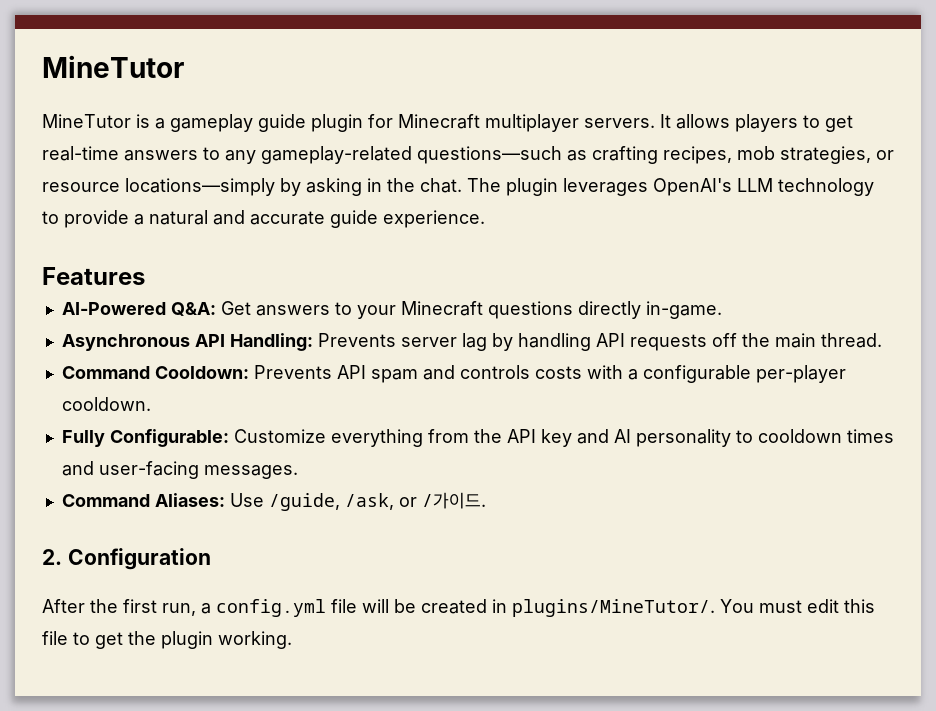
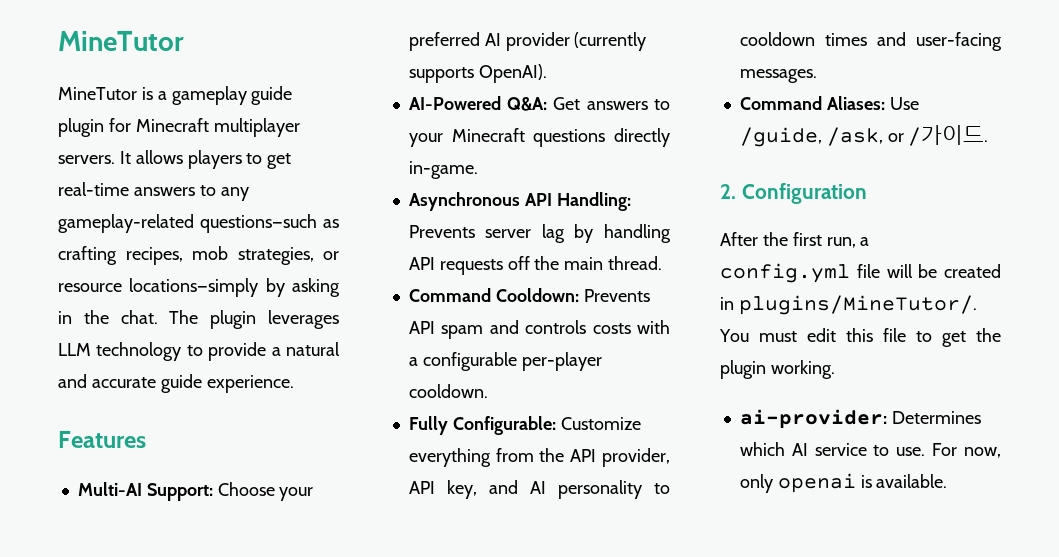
[653,178,732,196] OpenAI's -> (339, 319) none
(145, 276) none -> [77,482,314,501] [408,32,647,51] [408,64,547,83] // Multi-AI Support: Choose your preferred AI provider (currently supports OpenAI).
[540,429,572,447] key -> [602,448,670,467] [408,480,477,499] provider, API key,
(292, 640) none -> [739,409,981,429] [739,442,1001,458] [739,473,948,493] // ai-provider: Determines which AI service to use. For now, only openai is available.

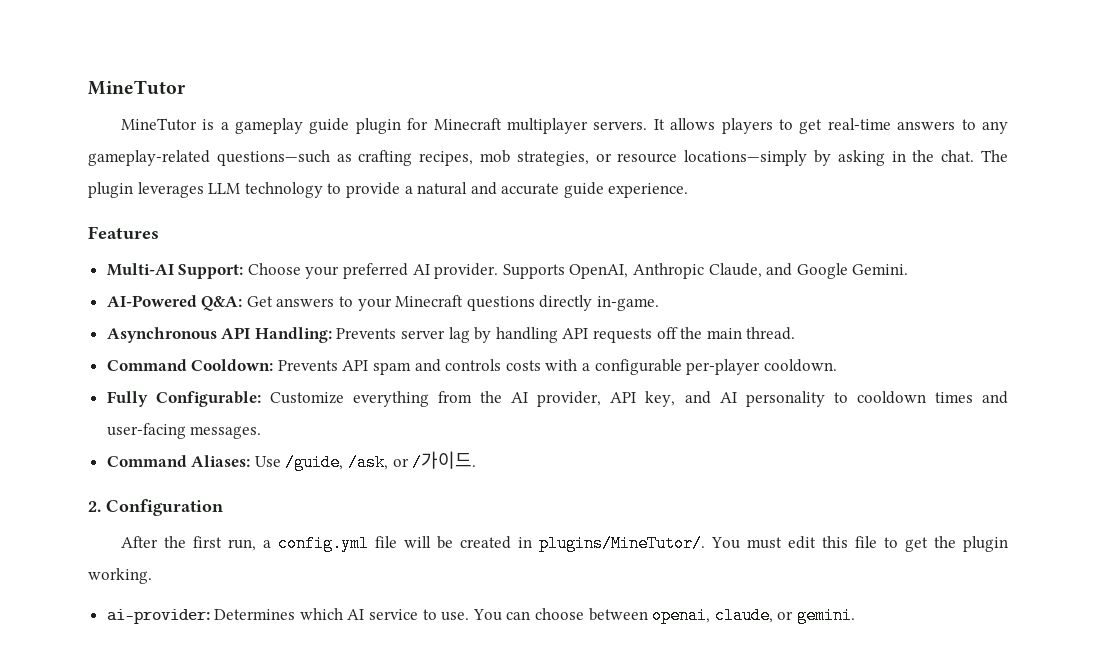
[505,32,647,51] [408,64,547,83] provider (currently supports OpenAI). -> [434,263,909,279] provider. Supports OpenAI, Anthropic Claude, and Google Gemini.
[570,449,597,462] API -> [511,392,529,403] AI
[932,443,1001,458] [739,473,948,493] For now, only openai is available. -> [472,607,855,624] You can choose between openai, claude, or gemini.

